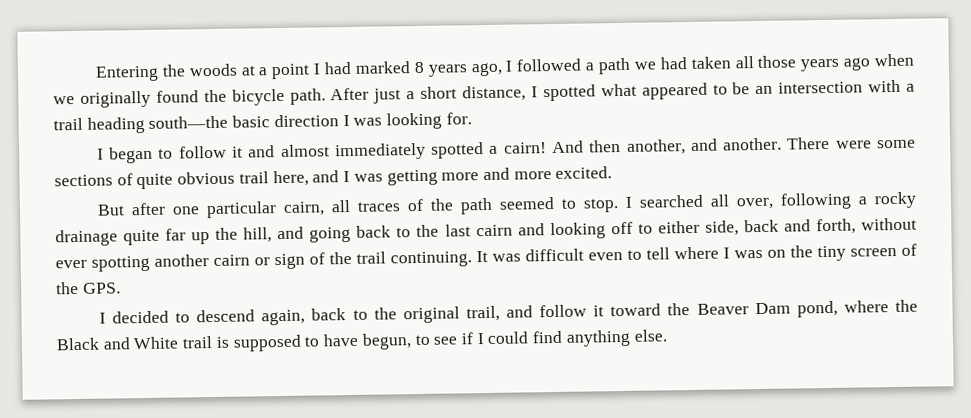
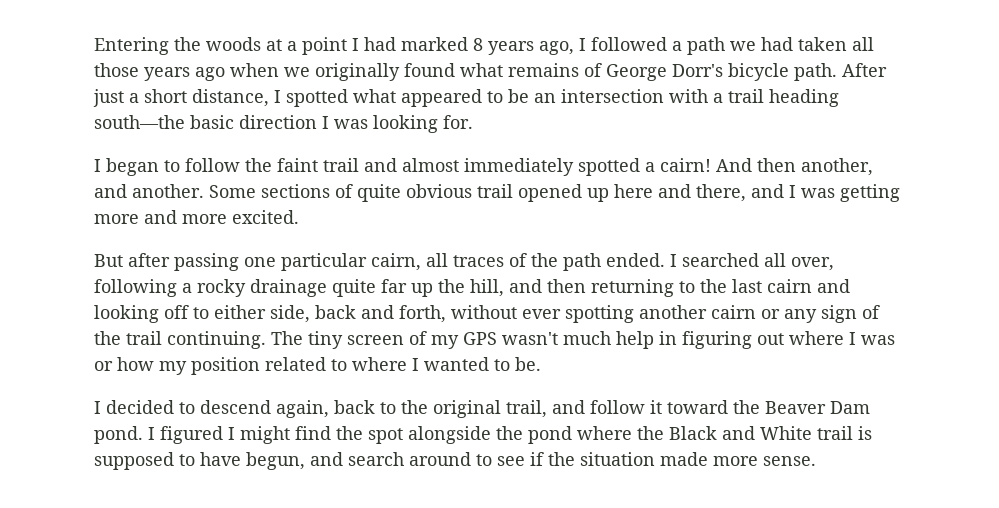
[203,89,227,103] the -> [460,63,723,81] what remains of George Dorr's
[232,146,244,158] it -> [245,158,359,172] the faint trail
[786,136,917,150] There were some -> [209,185,256,198] Some
[272,170,309,187] here, -> [518,184,746,202] opened up here and there,
(166, 209) none -> [174,253,239,271] passing
[498,196,619,213] seemed to stop. -> [606,253,665,267] ended.
[309,225,392,243] going back -> [547,279,674,297] then returning
(270, 261) none -> [784,309,817,323] any
[476,243,917,263] [56,281,121,295] It was difficult even to tell where I was on the tiny screen of the GPS. -> [271,331,895,349] [94,357,541,375] The tiny screen of my GPS wasn't much help in figuring out where I was or how my position related to where I wanted to be.
[796,300,838,318] pond, -> [94,426,572,444] pond. I figured I might find the spot alongside the pond
[414,329,667,347] to see if I could find anything else. -> [310,452,816,466] and search around to see if the situation made more sense.

